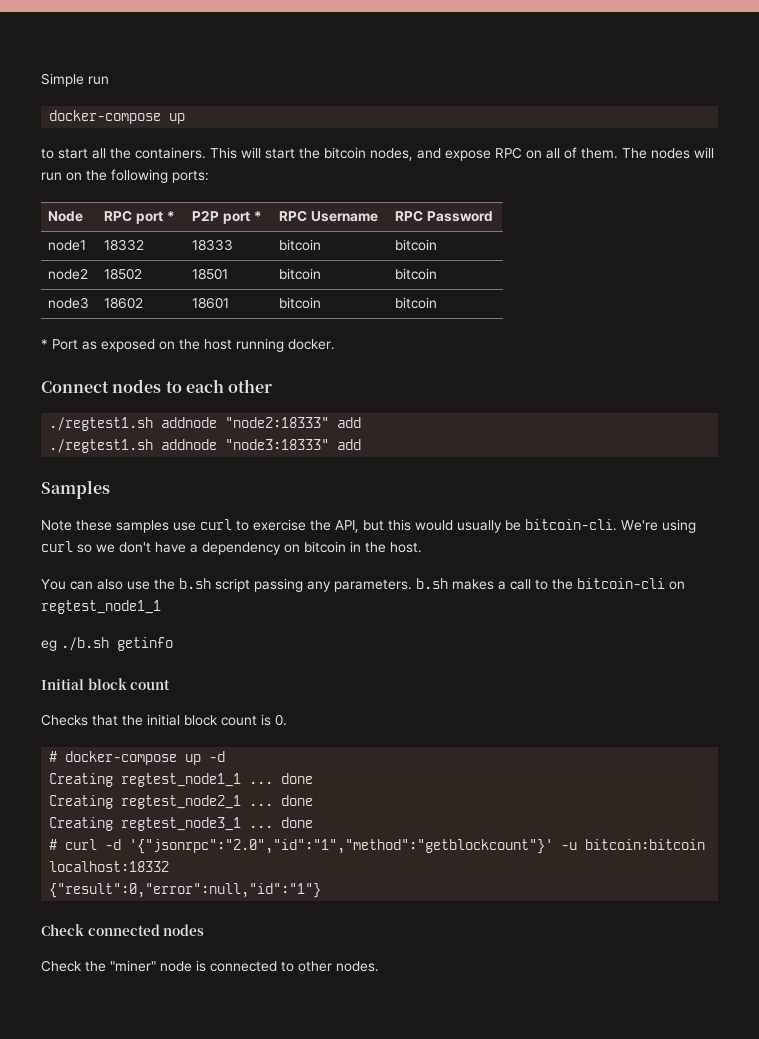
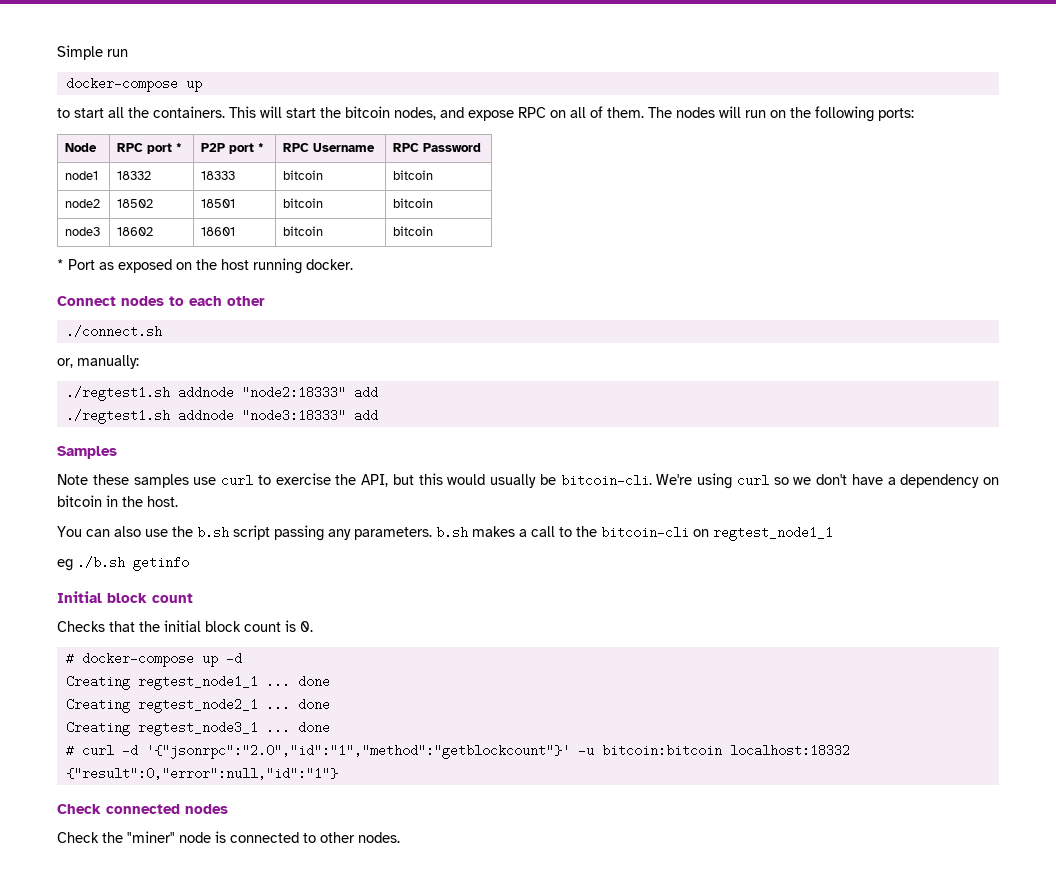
(273, 386) none -> [65,325,162,338] [57,355,139,369] // ./connect.sh // or, manually:

